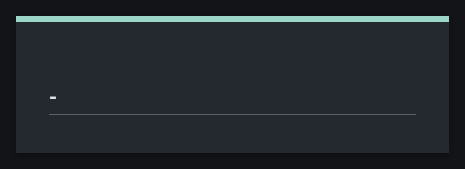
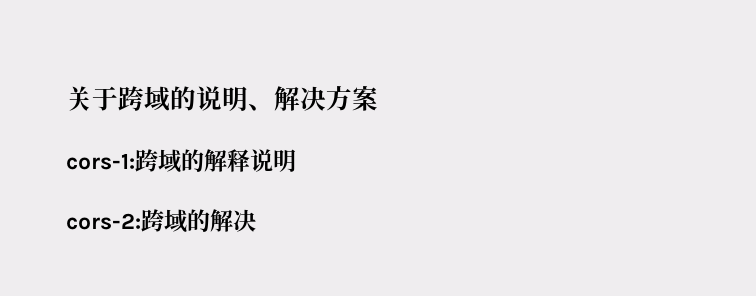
[49,96,57,104] - -> [66,86,378,112] [66,149,296,173] [66,209,256,233] 关于跨域的说明、解决方案 // cors-1:跨域的解释说明 // cors-2:跨域的解决

